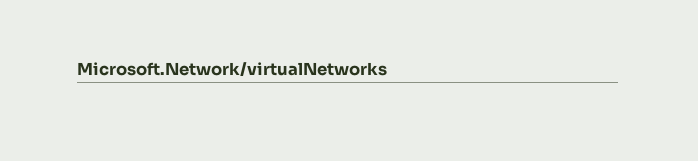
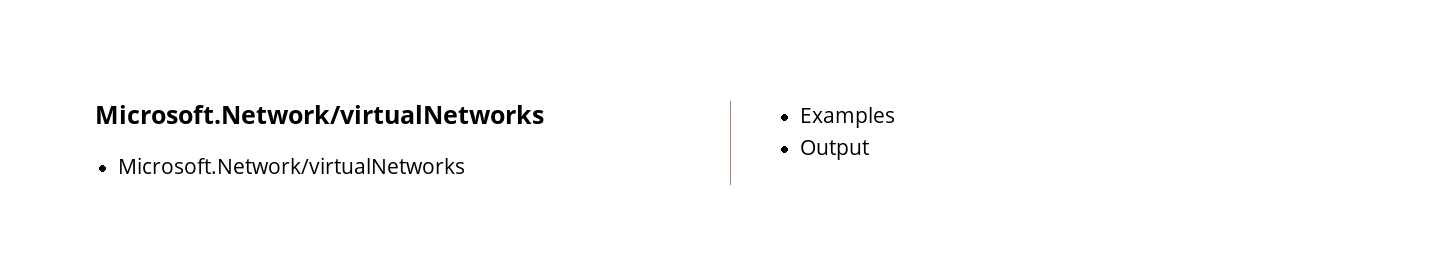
[77,62,387,76] Microsoft.Network/virtualNetworks -> [95,105,544,124] [118,157,466,174] [799,107,895,128] [799,140,869,160] Microsoft.Network/virtualNetworks // Microsoft.Network/virtualNetworks // Examples // Output

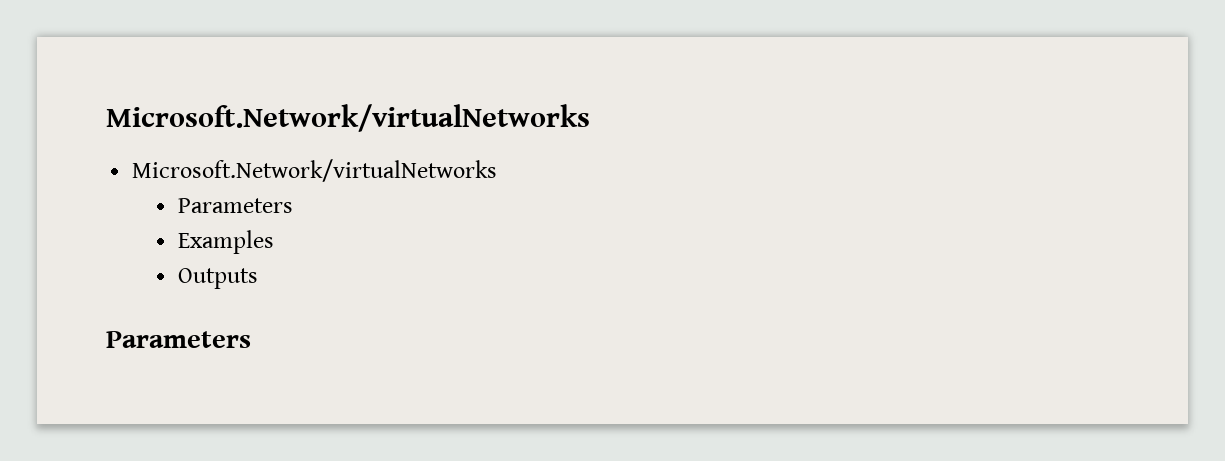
(466, 165) none -> [178,198,294,213] // Parameters
[799,140,869,160] Output -> [178,268,259,289] [106,331,251,348] Outputs // Parameters

